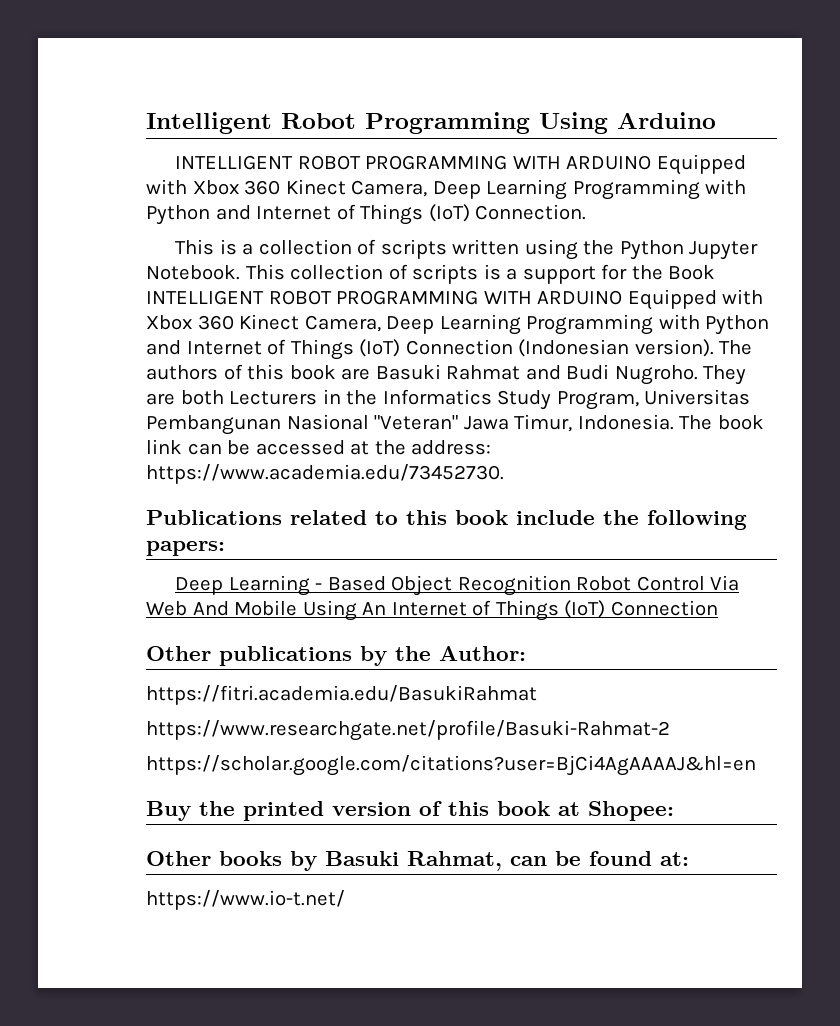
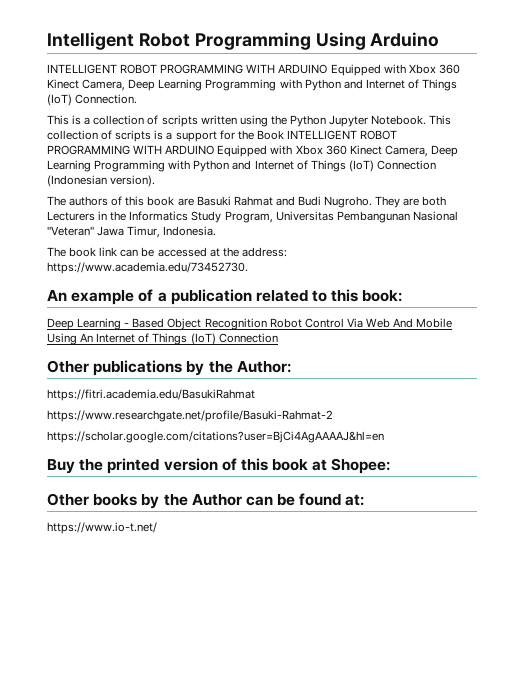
(714, 348) none -> (156, 181) //
(674, 422) none -> (217, 231) //
[146,510,747,530] [146,541,225,556] Publications related to this book include the following papers: -> [47,289,403,305] An example of a publication related to this book:
[325,851,502,871] Basuki Rahmat, -> [163,494,242,506] the Author

